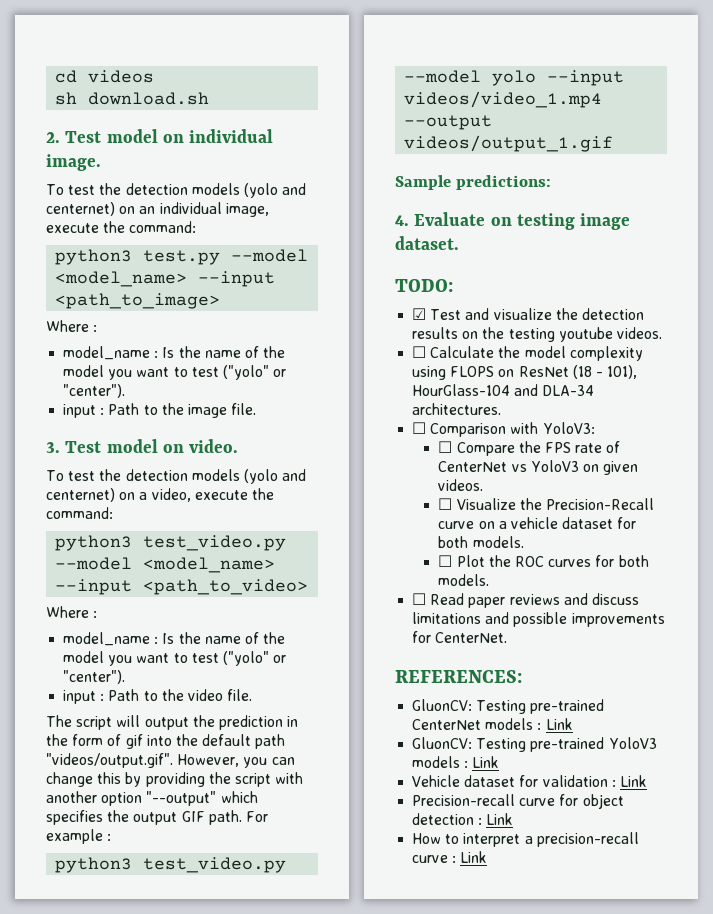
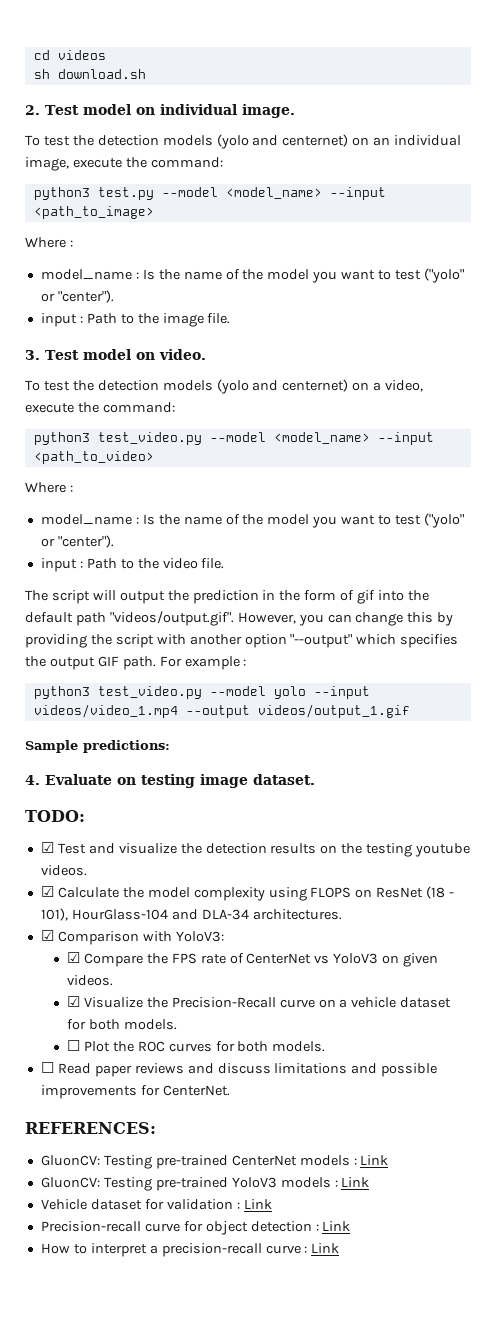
[412,346,427,358] ☐ -> [40,886,54,897] ☑
[412,422,427,434] ☐ -> [40,930,54,941] ☑
[438,441,453,453] ☐ -> [66,952,80,963] ☑
[438,498,453,510] ☐ -> [66,996,80,1007] ☑

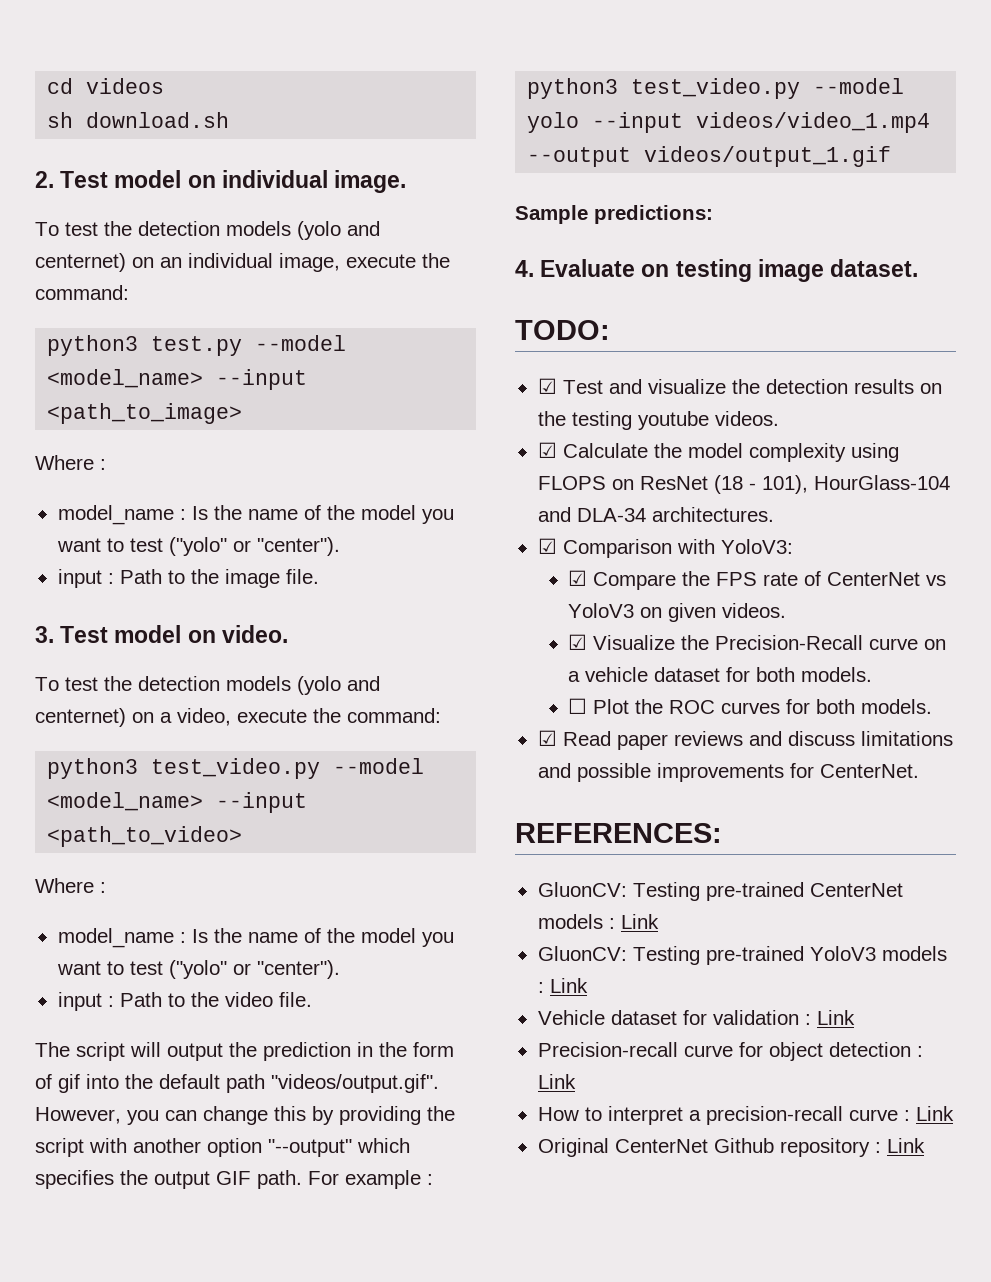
[40,1062,54,1073] ☐ -> [537,730,557,746] ☑
(340, 1248) none -> [537,1138,925,1157] // Original CenterNet Github repository : Link

